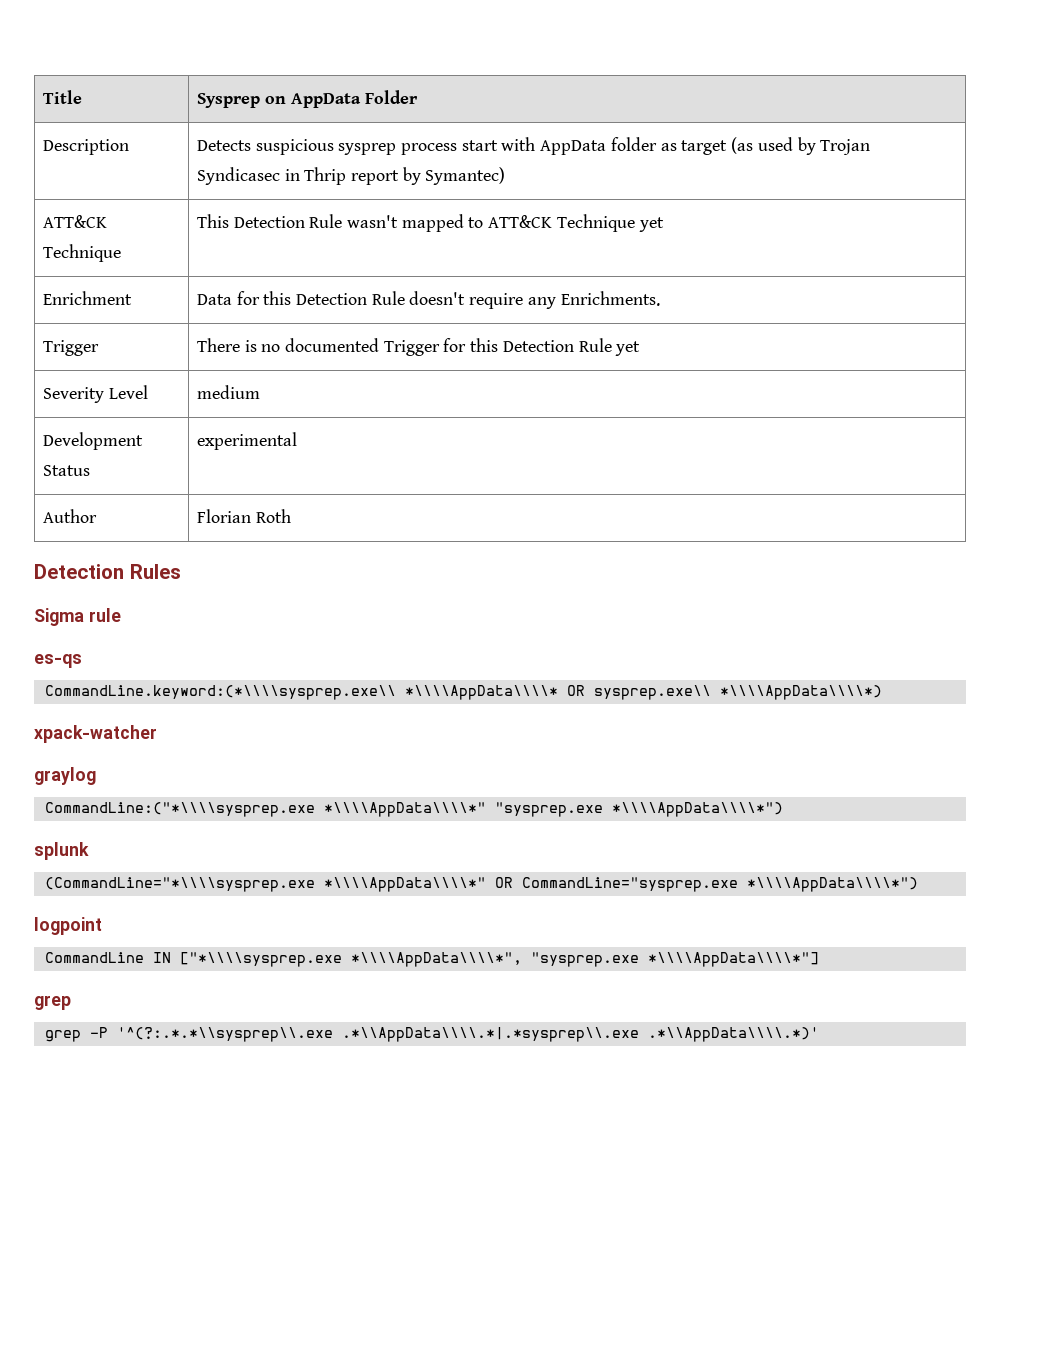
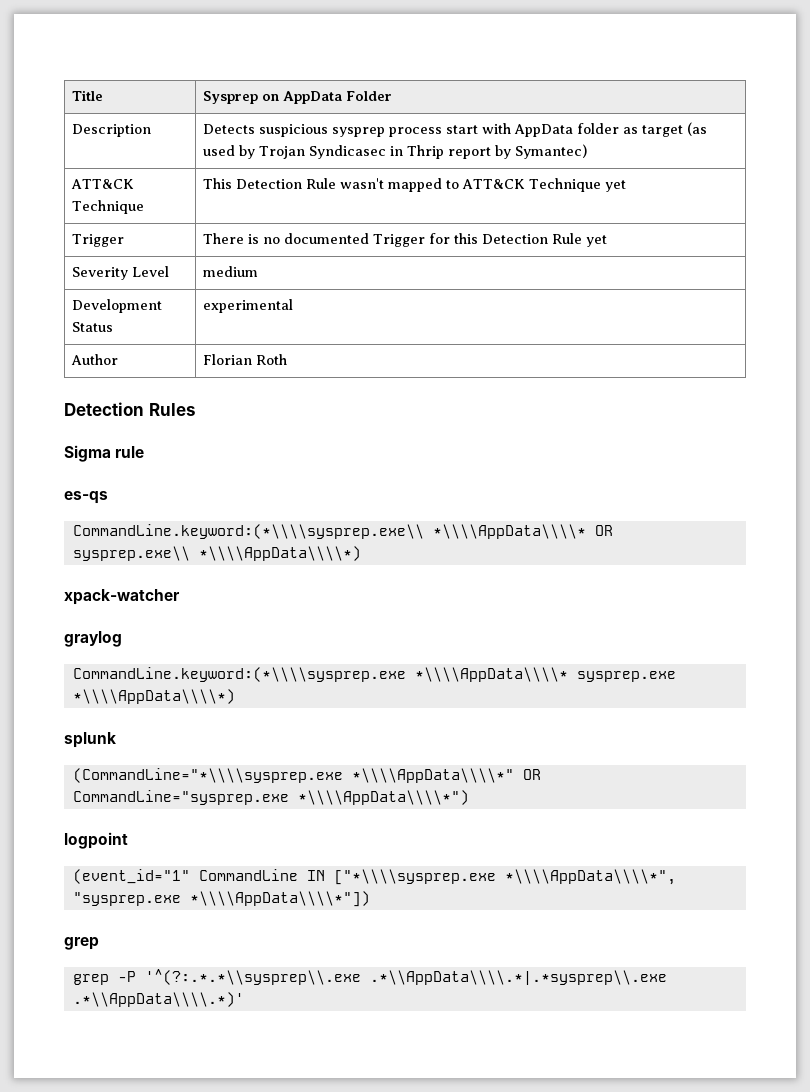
[42,291,132,305] [196,291,660,309] // Enrichment | Data for this Detection Rule doesn't require any Enrichments. -> (626, 186) none
[44,802,783,817] CommandLine:("*\\\\sysprep.exe *\\\\AppData\\\\*" "sysprep.exe *\\\\AppData\\\\*") -> [72,667,676,682] [72,689,235,704] CommandLine.keyword:(*\\\\sysprep.exe *\\\\AppData\\\\* sysprep.exe *\\\\AppData\\\\*)
(102, 926) none -> [72,869,190,884] (event_id="1"
[647,952,819,967] *\\\\AppData\\\\*"] -> [189,891,370,907] *\\\\AppData\\\\*"])

